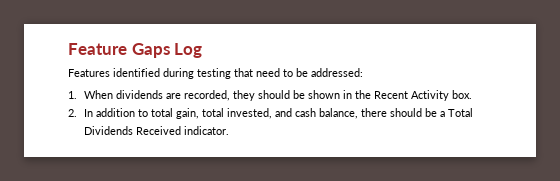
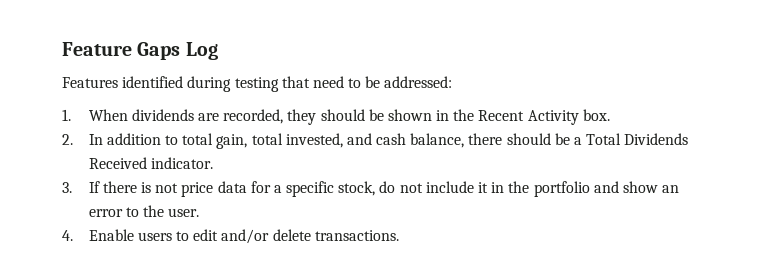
(230, 130) none -> [62,181,680,197] [88,205,200,217] [62,229,399,244] // 3. If there is not price data for a specific stock, do not include it in the portfolio and show an error to the user. // 4. Enable users to edit and/or delete transactions.

